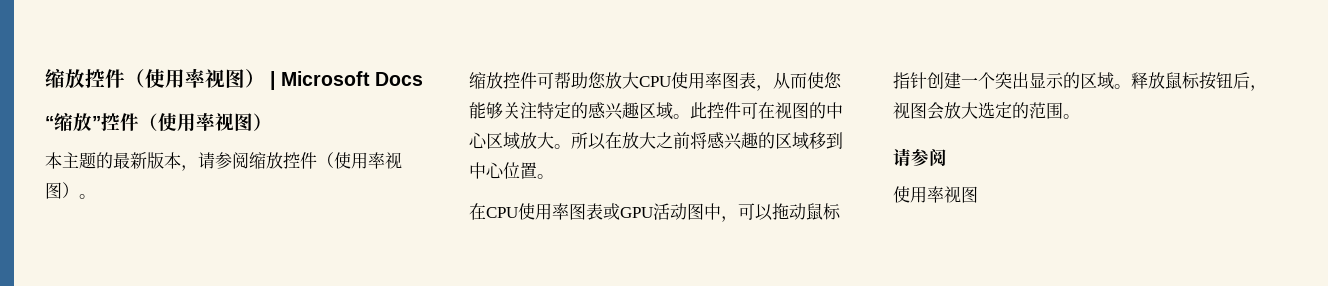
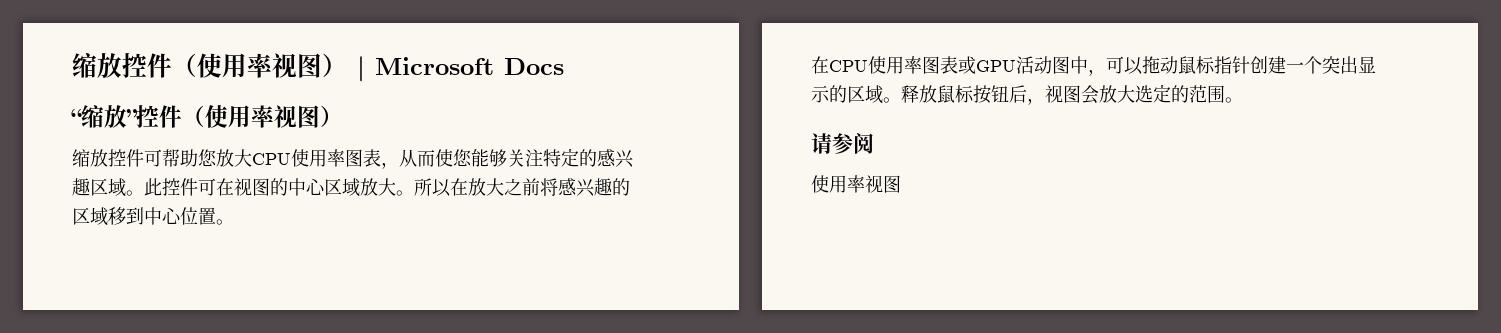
[45,152,402,171] [45,182,96,199] // 本主题的最新版本，请参阅缩放控件（使用率视图）。 -> (343, 116) none

